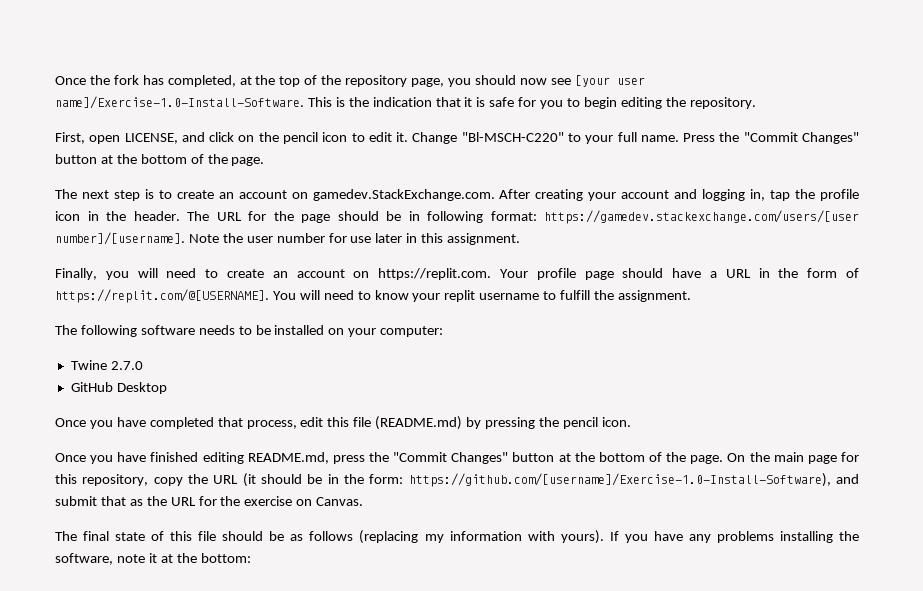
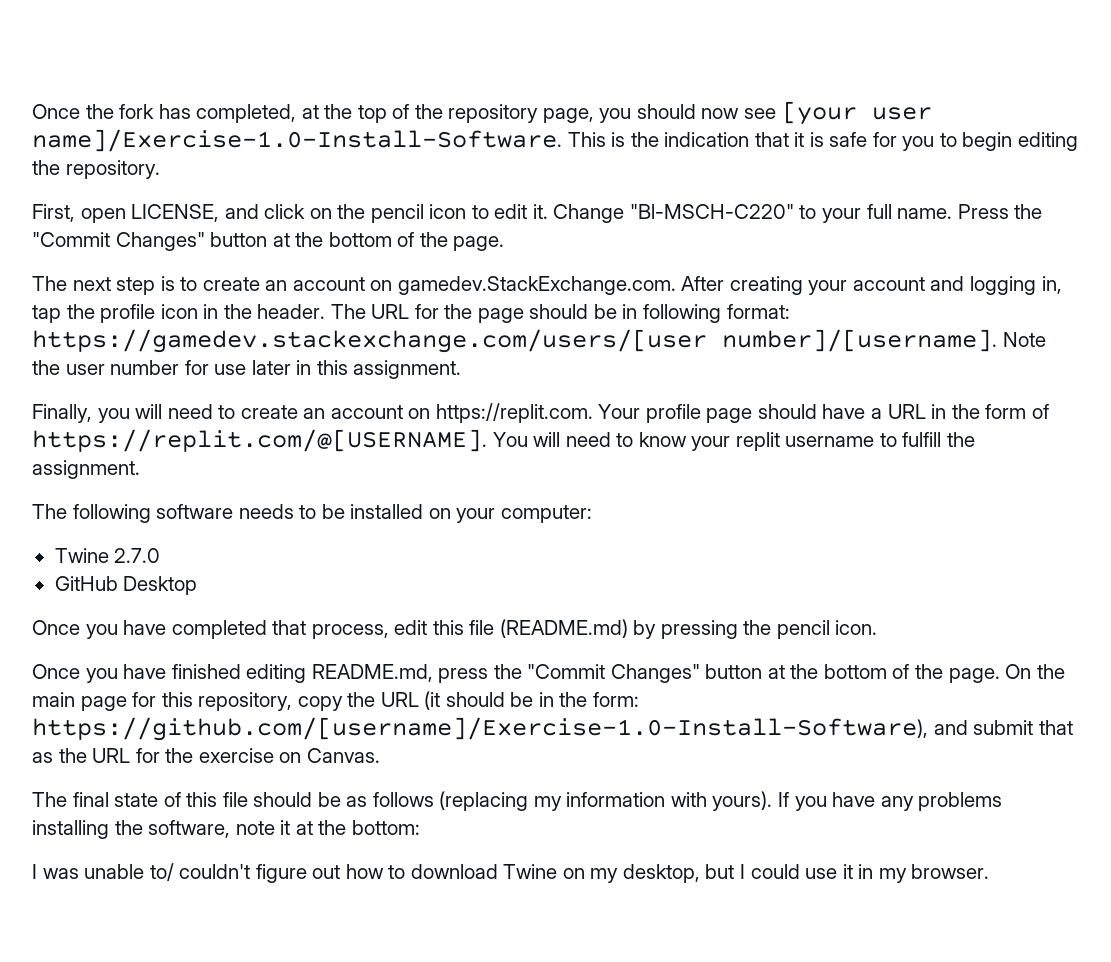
(251, 558) none -> [32,863,990,883] // I was unable to/ couldn't figure out how to download Twine on my desktop, but I could use it in my browser.

